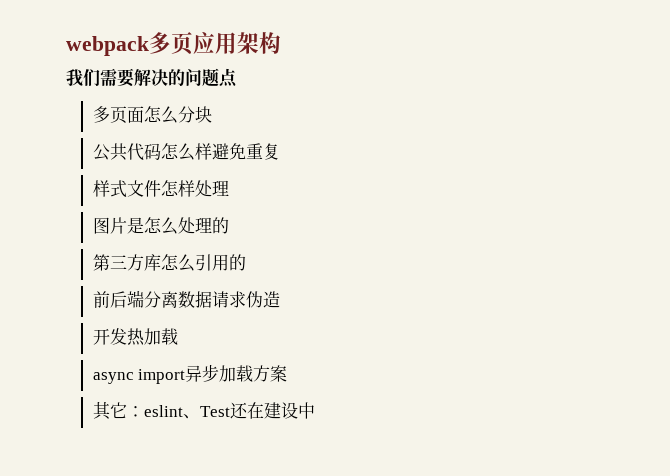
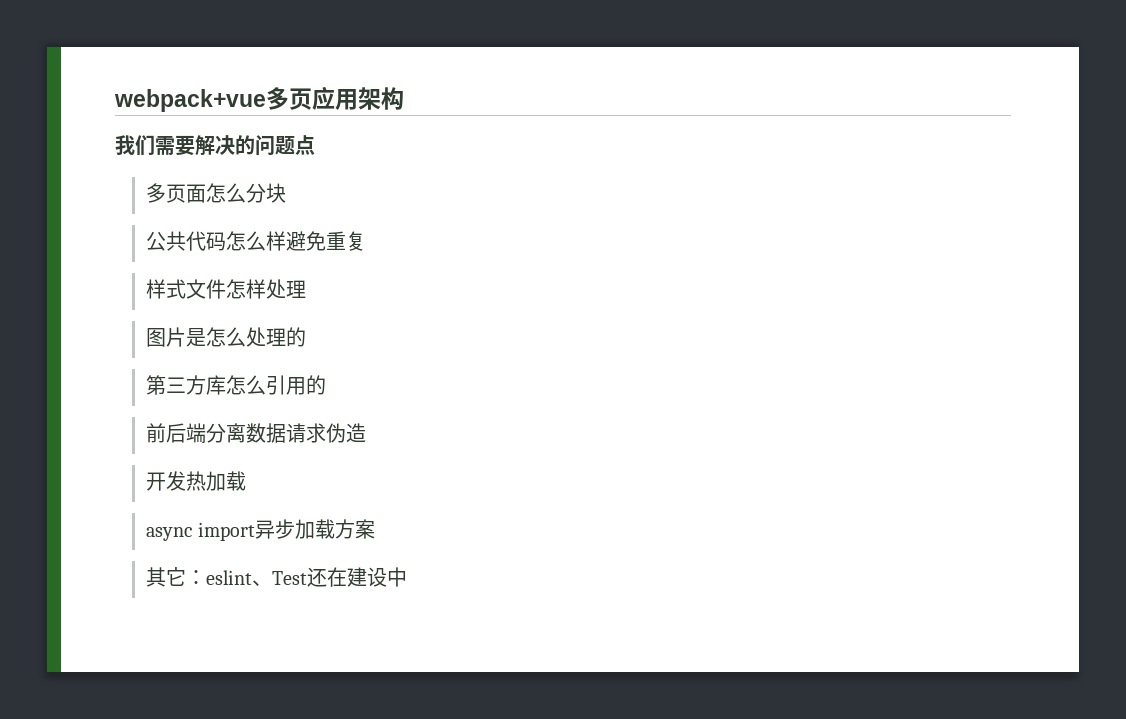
[66,36,149,56] webpack -> [114,89,266,112] webpack+vue

